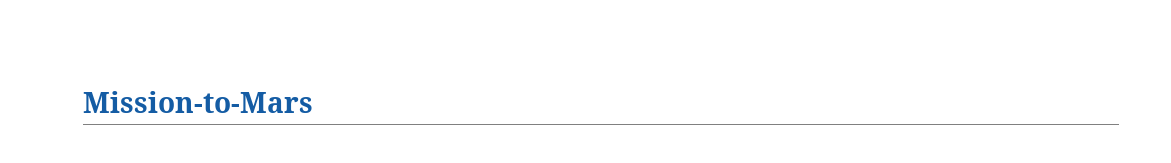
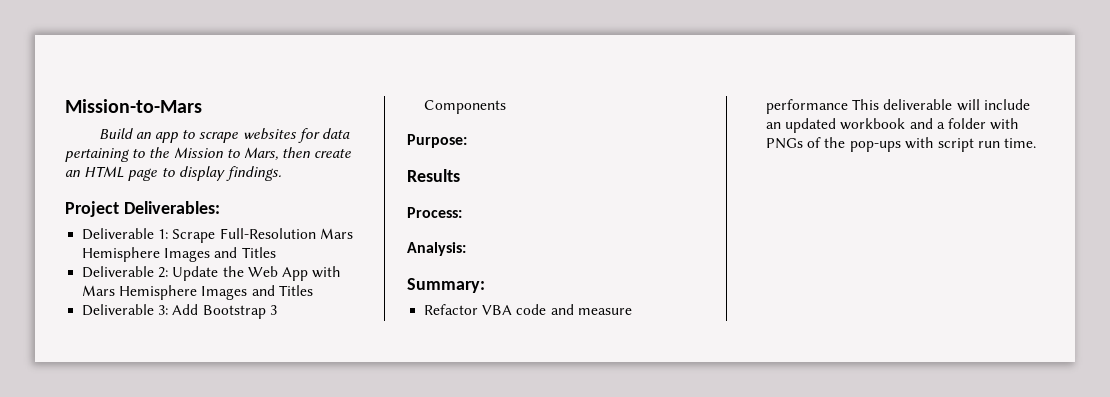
(313, 102) none -> [98,128,351,143] [65,147,352,162] [65,166,281,181] [65,201,220,217] [82,228,353,243] [82,247,276,262] [82,266,342,281] [82,285,313,300] [82,304,277,319] [424,100,507,114] [407,134,467,148] [407,169,460,182] [407,207,462,218] [407,242,466,256] [407,278,485,293] [424,304,632,315] [766,99,1030,114] [766,118,1020,133] [766,137,1037,152] // Build an app to scrape websites for data pertaining to the Mission to Mars, then create an HTML page to display findings. // Project Deliverables: // Deliverable 1: Scrape Full-Resolution Mars Hemisphere Images and Titles // Deliverable 2: Update the Web App with Mars Hemisphere Images and Titles // Deliverable 3: Add Bootstrap 3 Components // Purpose: // Results // Process: // Analysis: // Summary: // Refactor VBA code and measure performance This deliverable will include an updated workbook and a folder with PNGs of the pop-ups with script run time.

